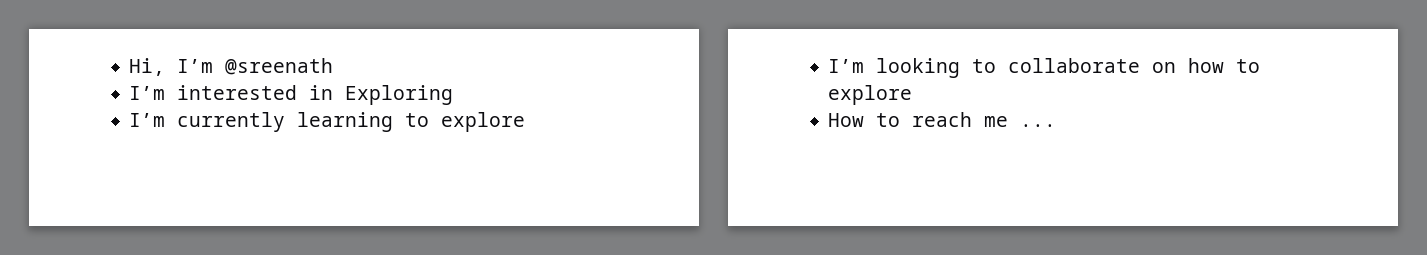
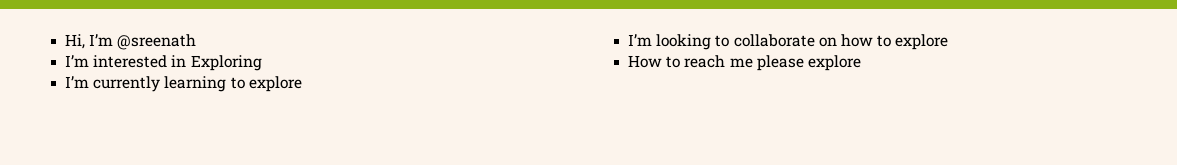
[1020,124,1057,127] ... -> [756,55,861,71] please explore

